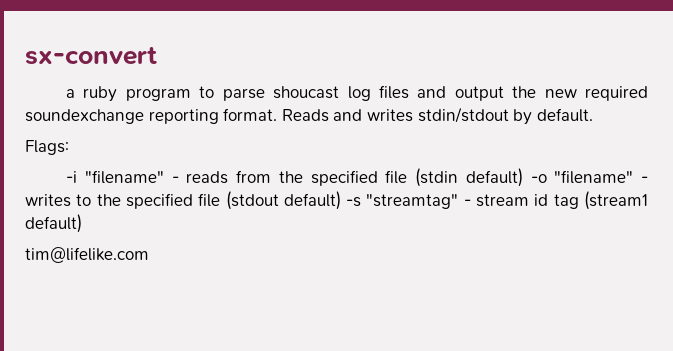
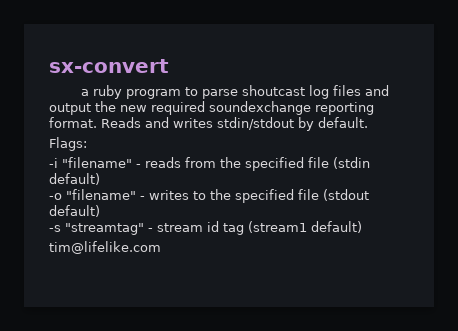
[273,86,340,99] shoucast -> [242,85,306,96] shoutcast
(523, 177) none -> (100, 179) //
(341, 200) none -> (100, 211) //

